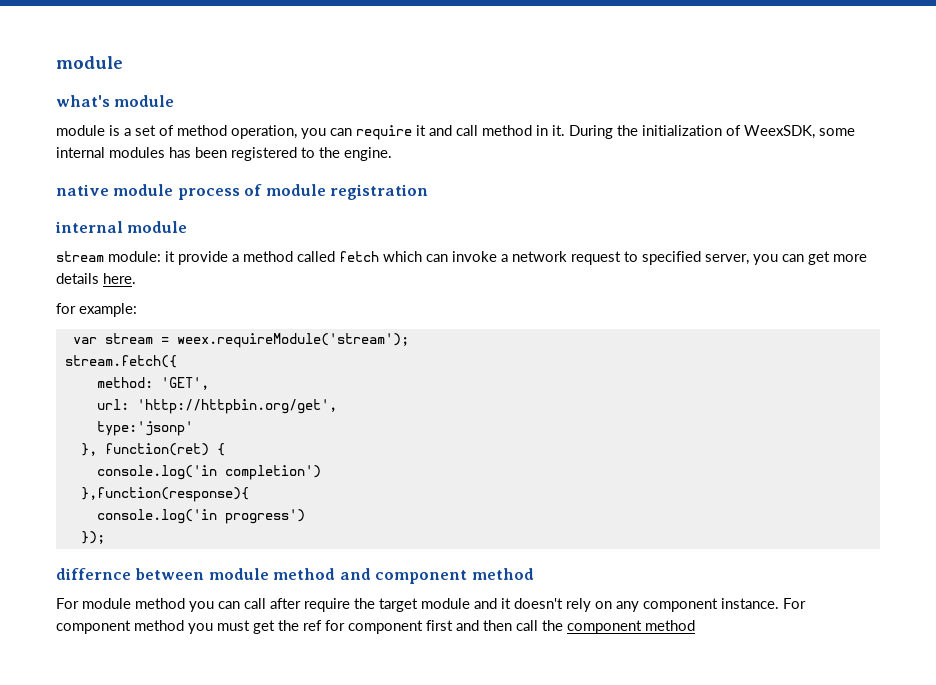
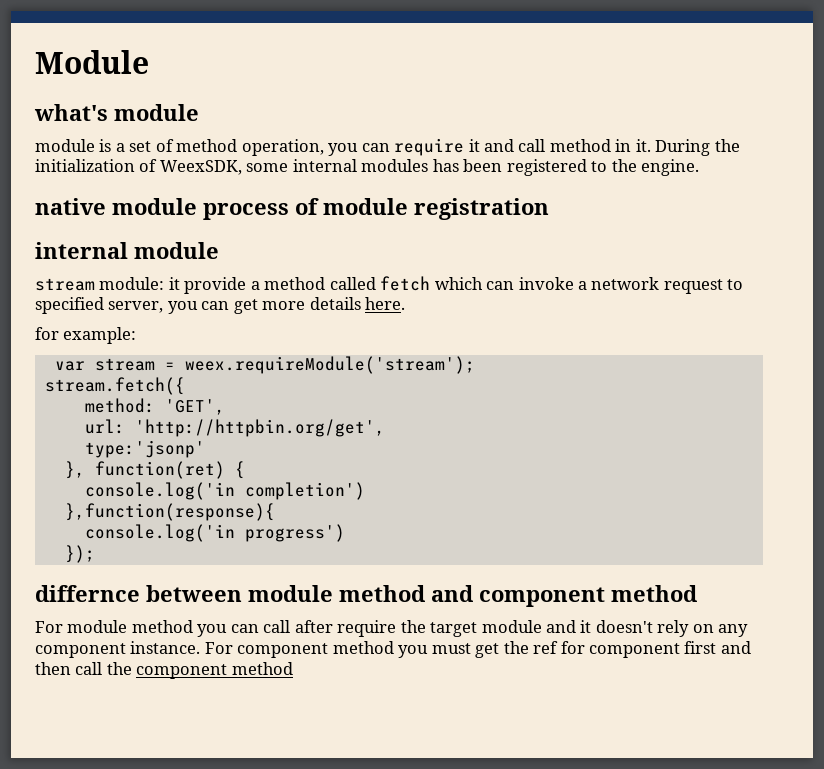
[56,56,123,69] module -> [35,50,149,74] Module

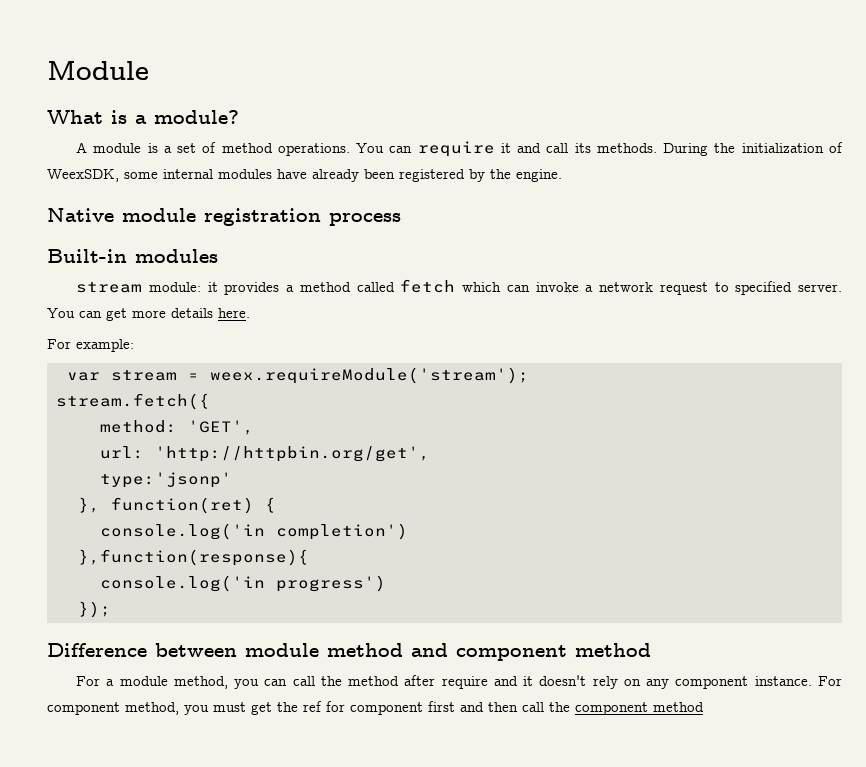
[34,104,199,121] what's module // -> [47,110,239,124] [76,142,88,153] What is a module? // A
[241,139,359,156] operation, you -> [277,143,385,156] operations. You
[549,139,651,152] method in it. -> [574,143,657,153] its methods.
[432,159,459,172] has -> [277,169,359,182] have already
[591,161,608,172] to -> [469,169,485,182] by
[35,198,319,220] native module process of -> [47,208,114,222] Native
[35,242,219,259] // internal module -> [329,213,401,226] [47,249,218,263] process // Built-in modules
[184,277,247,294] provide -> [224,282,280,295] provides
[108,301,198,314] server, you -> [798,284,842,292] [47,308,75,318] server. You
[35,327,59,340] for -> [47,339,71,349] For
[35,585,140,602] differnce -> [47,643,147,657] Difference
[67,620,542,637] module method you can call after require the target module -> [106,675,488,689] a module method, you can call the method after require
[332,641,394,654] method -> [125,702,179,715] method,

